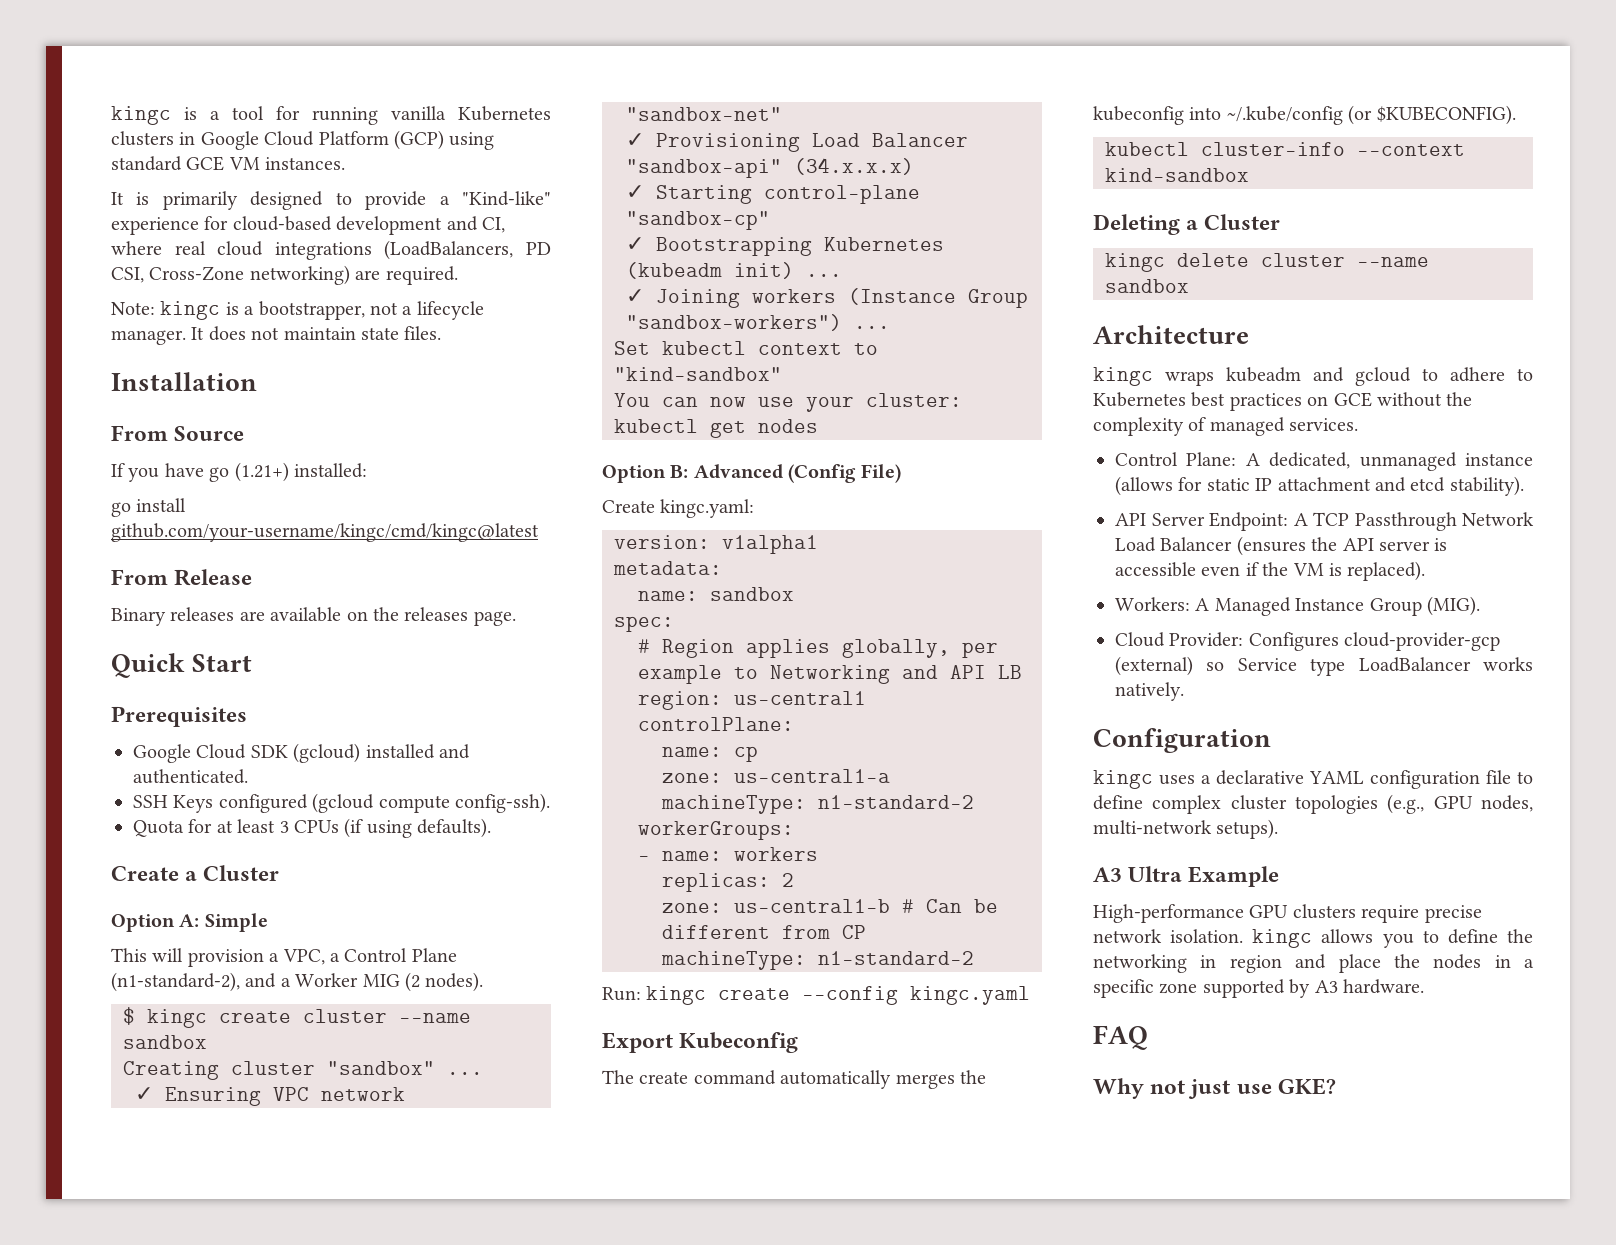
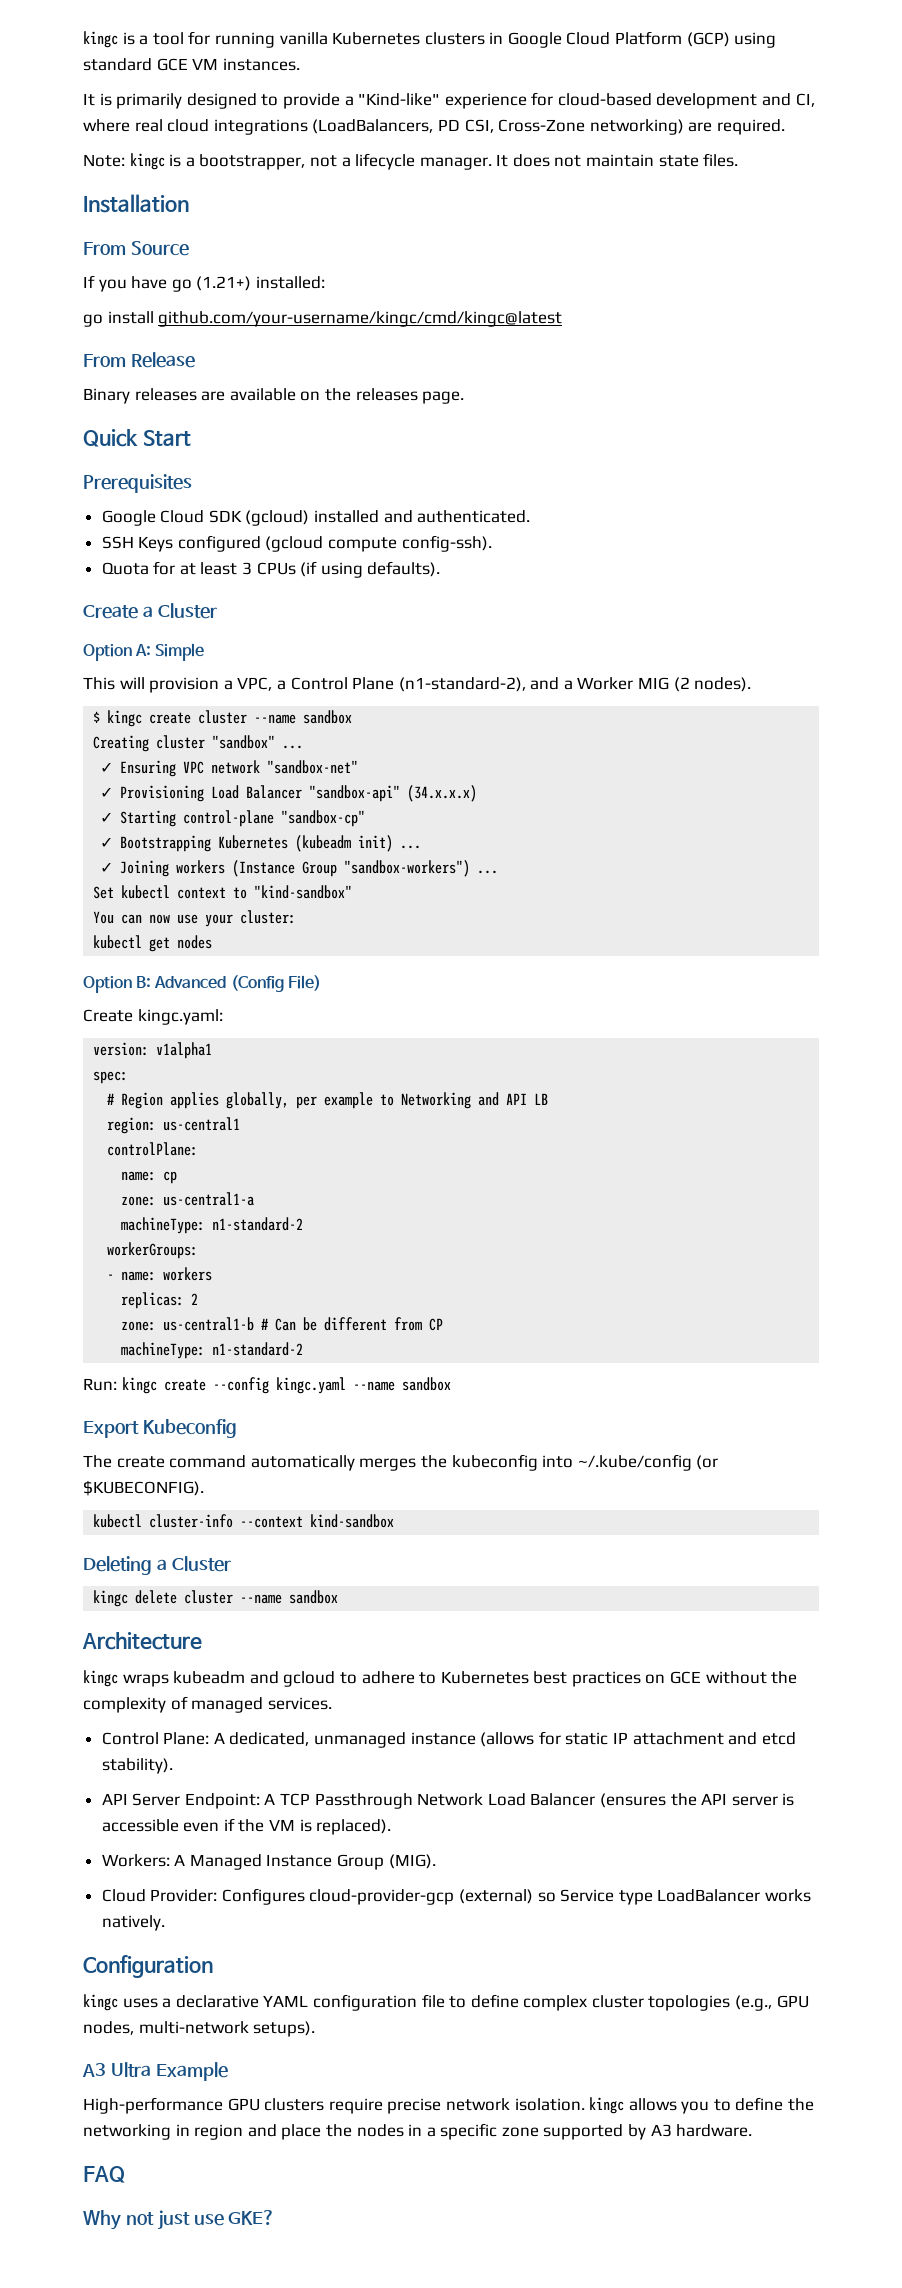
[613,561,722,575] [638,587,794,601] // metadata: // name: sandbox -> (213, 1050) none
(1031, 995) none -> [352,1377,451,1391] --name sandbox

